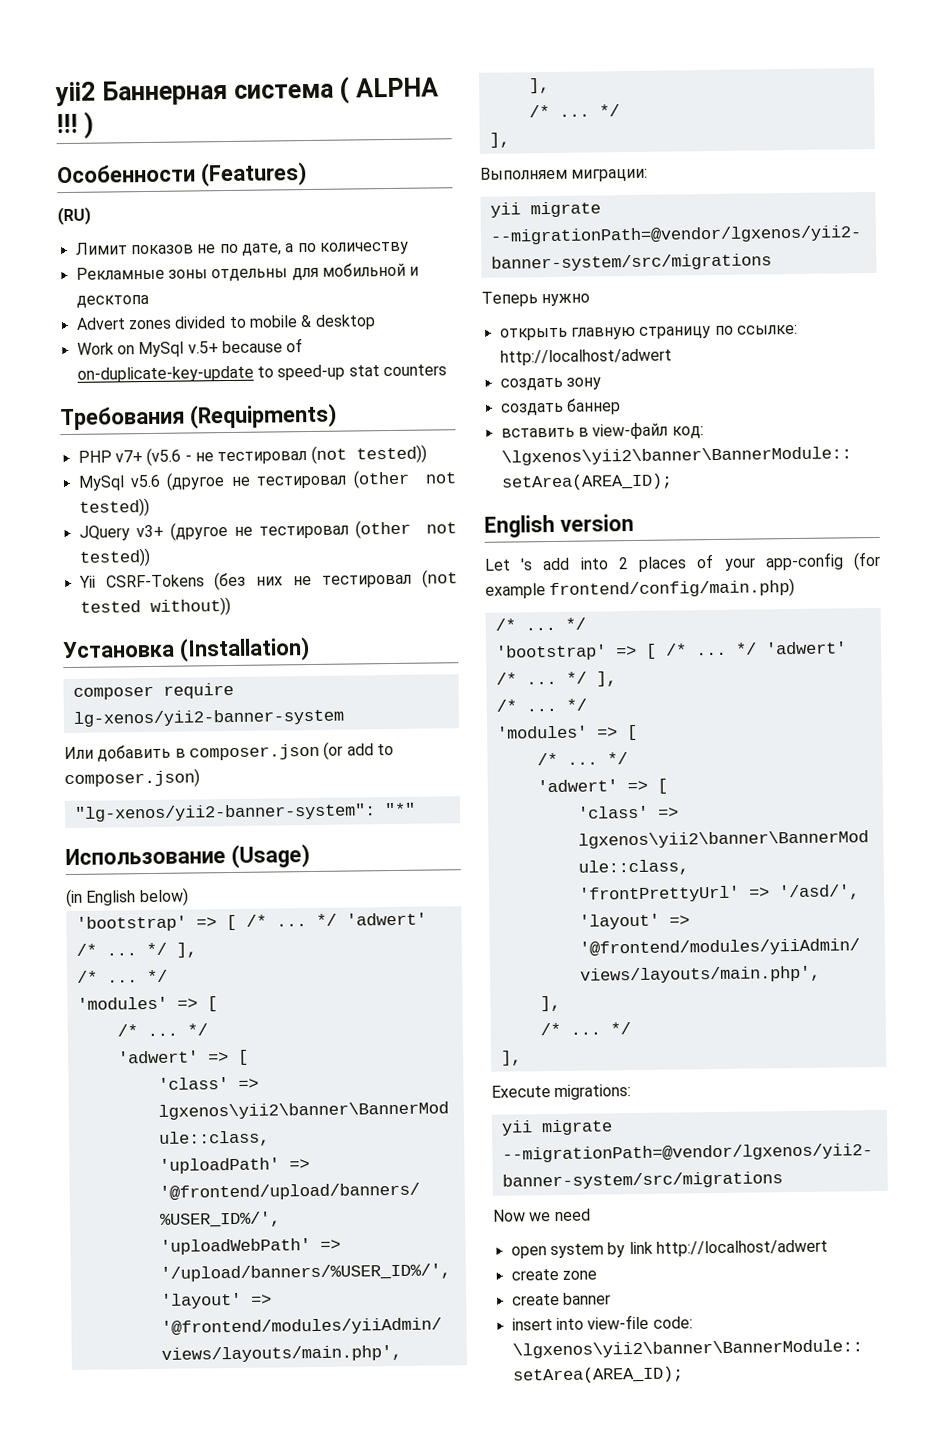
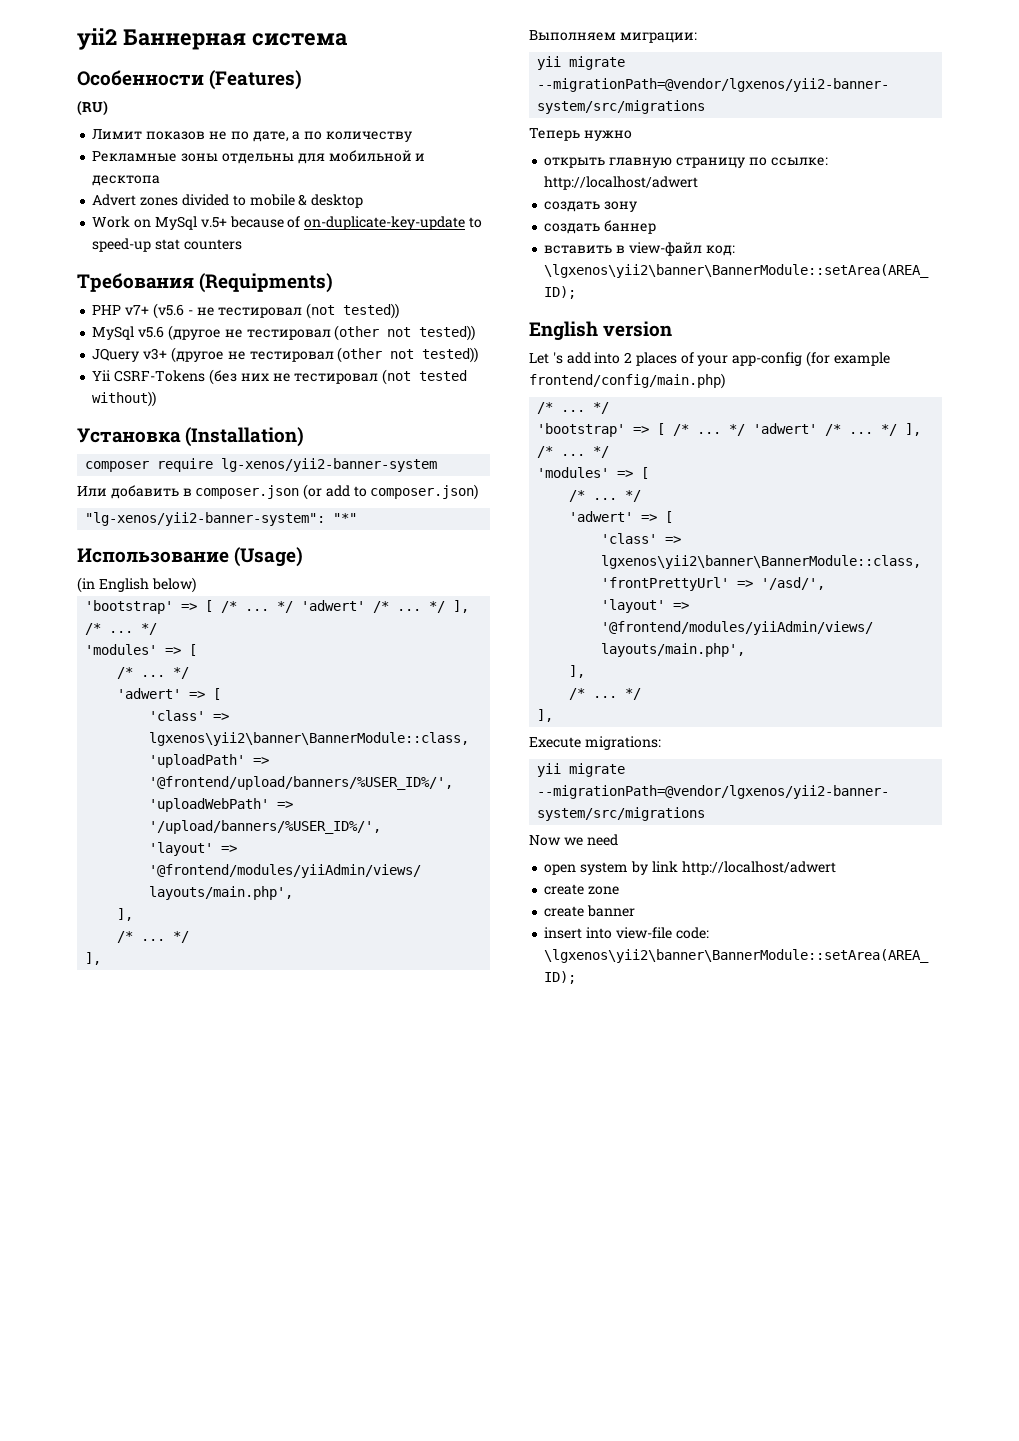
[338,76,439,104] [56,111,94,139] ( ALPHA !!! ) -> (347, 39) none

